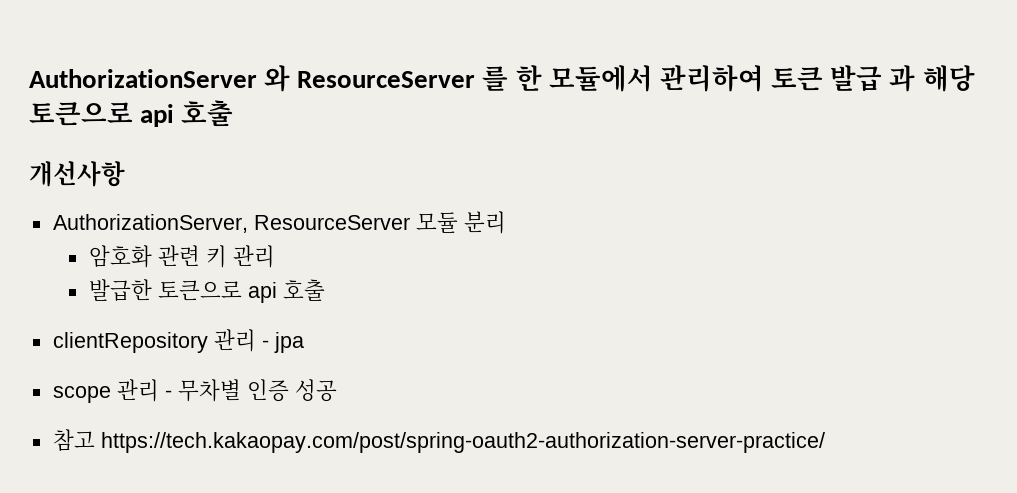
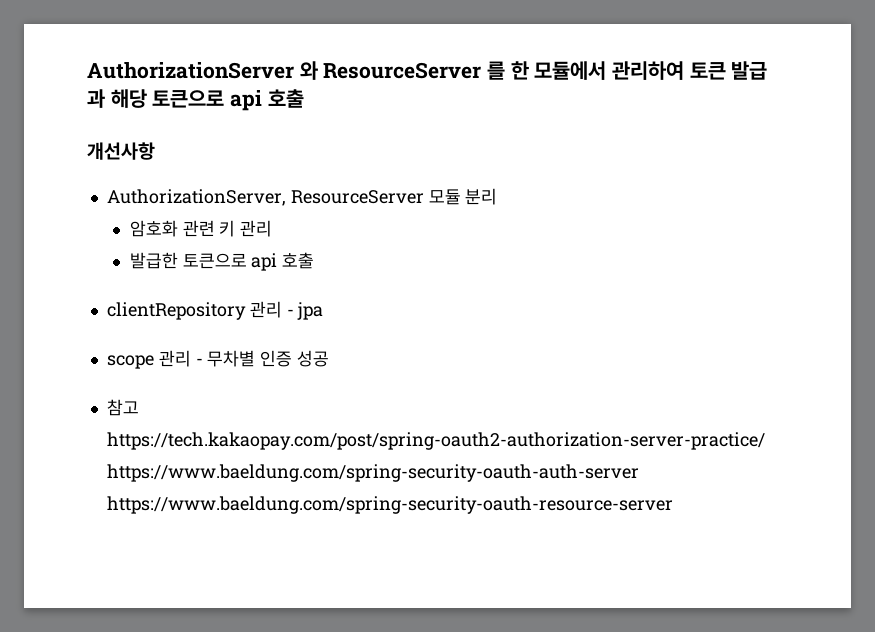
(825, 442) none -> [106,464,639,482] [106,496,673,514] https://www.baeldung.com/spring-security-oauth-auth-server https://www.baeldung.com/spring-security-oauth-resource-server

